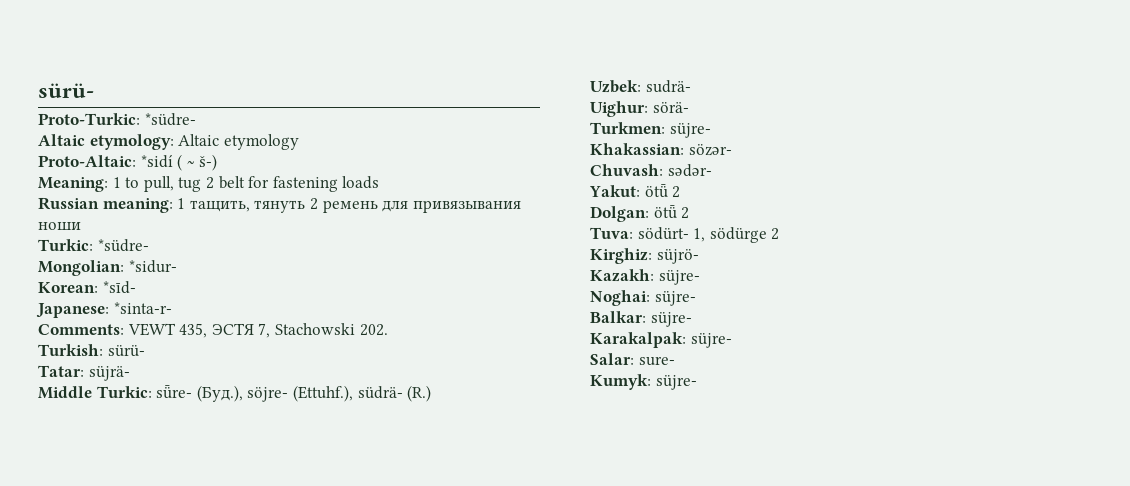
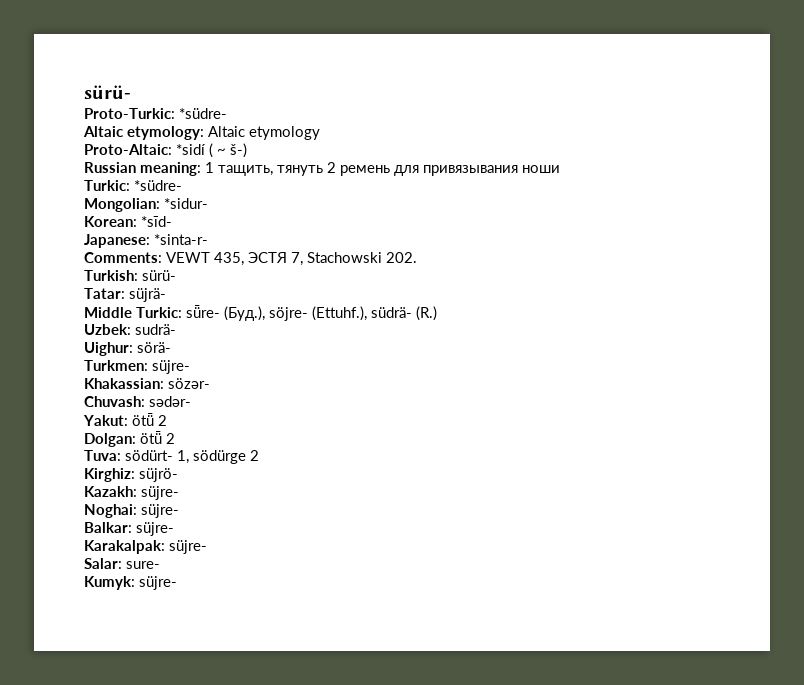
[38,176,380,192] // Meaning: 1 to pull, tug 2 belt for fastening loads -> (247, 150) none

